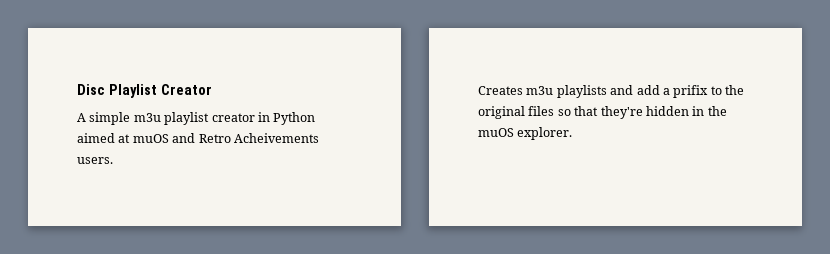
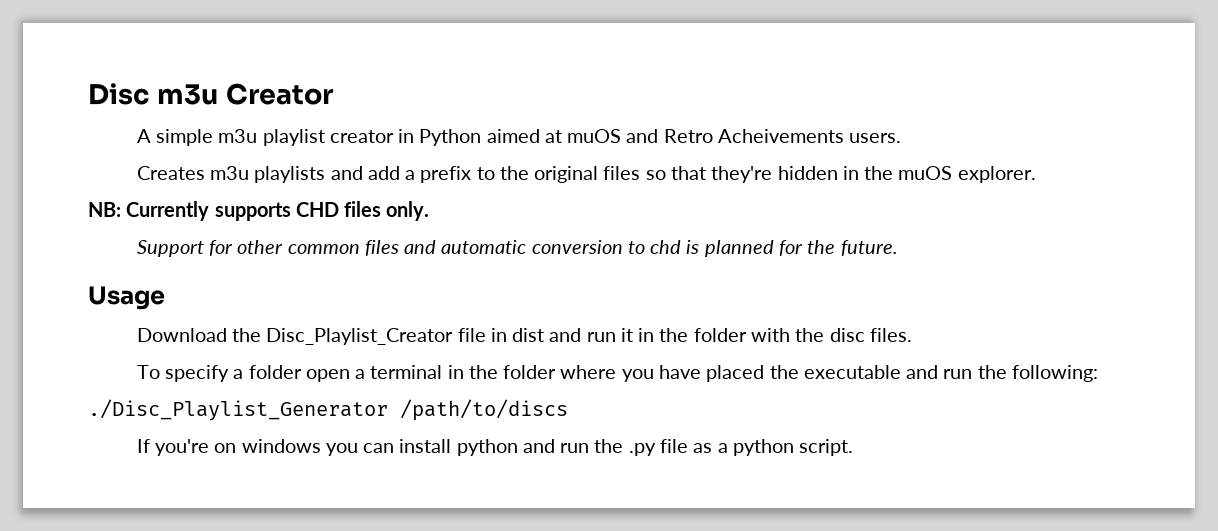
[108,84,157,98] Playlist -> [157,84,219,105] m3u
[673,85,709,98] prifix -> [420,166,472,183] prefix
(573, 133) none -> [88,201,430,221] [136,240,898,257] [88,286,165,310] [136,328,912,345] [136,365,1098,382] [88,399,568,421] [136,439,854,456] // NB: Currently supports CHD files only. // Support for other common files and automatic conversion to chd is planned for the future. // Usage // Download the Disc_Playlist_Creator file in dist and run it in the folder with the disc files. // To specify a folder open a terminal in the folder where you have placed the executable and run the following: // ./Disc_Playlist_Generator /path/to/discs // If you're on windows you can install python and run the .py file as a python script.

